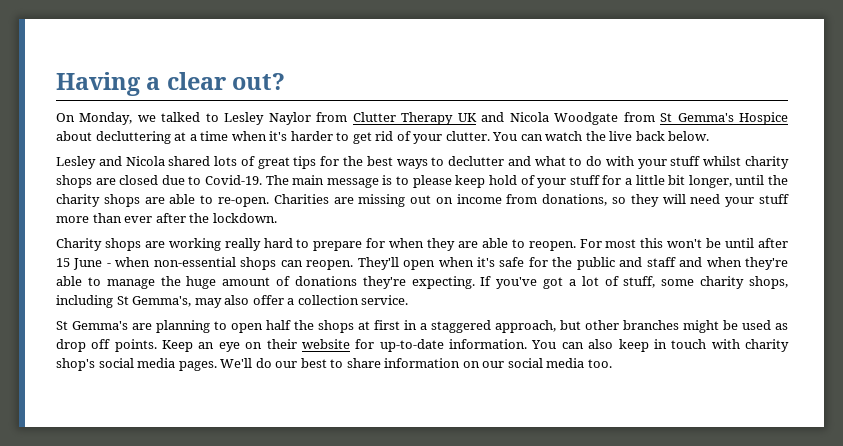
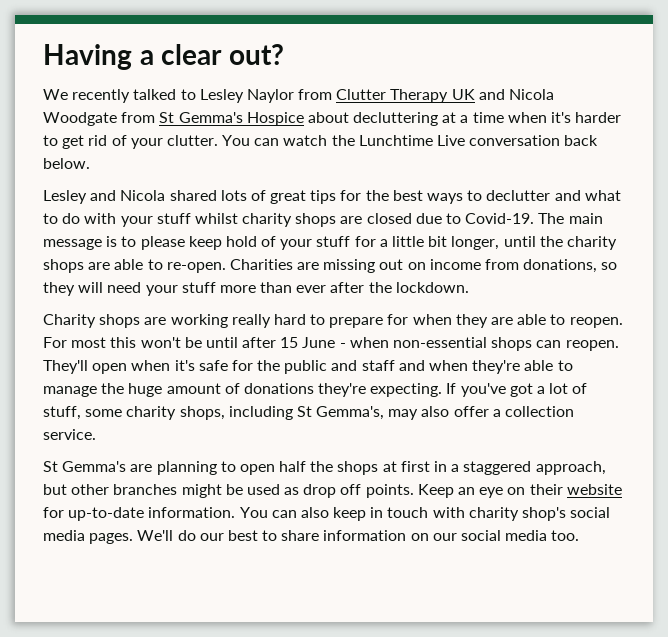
[56,112,156,125] On Monday, we -> [43,89,131,103] We recently
[609,131,633,141] live -> [358,135,561,146] Lunchtime Live conversation

